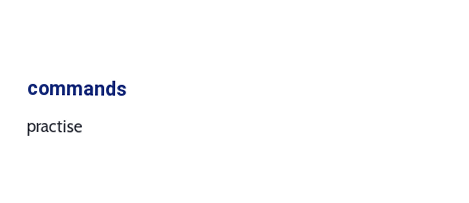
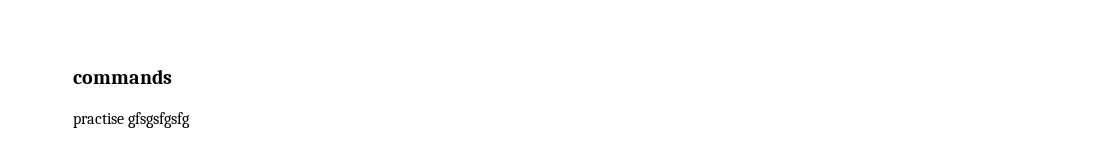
(83, 128) none -> [128,112,191,128] gfsgsfgsfg

